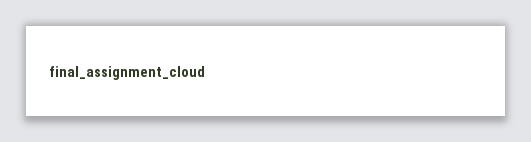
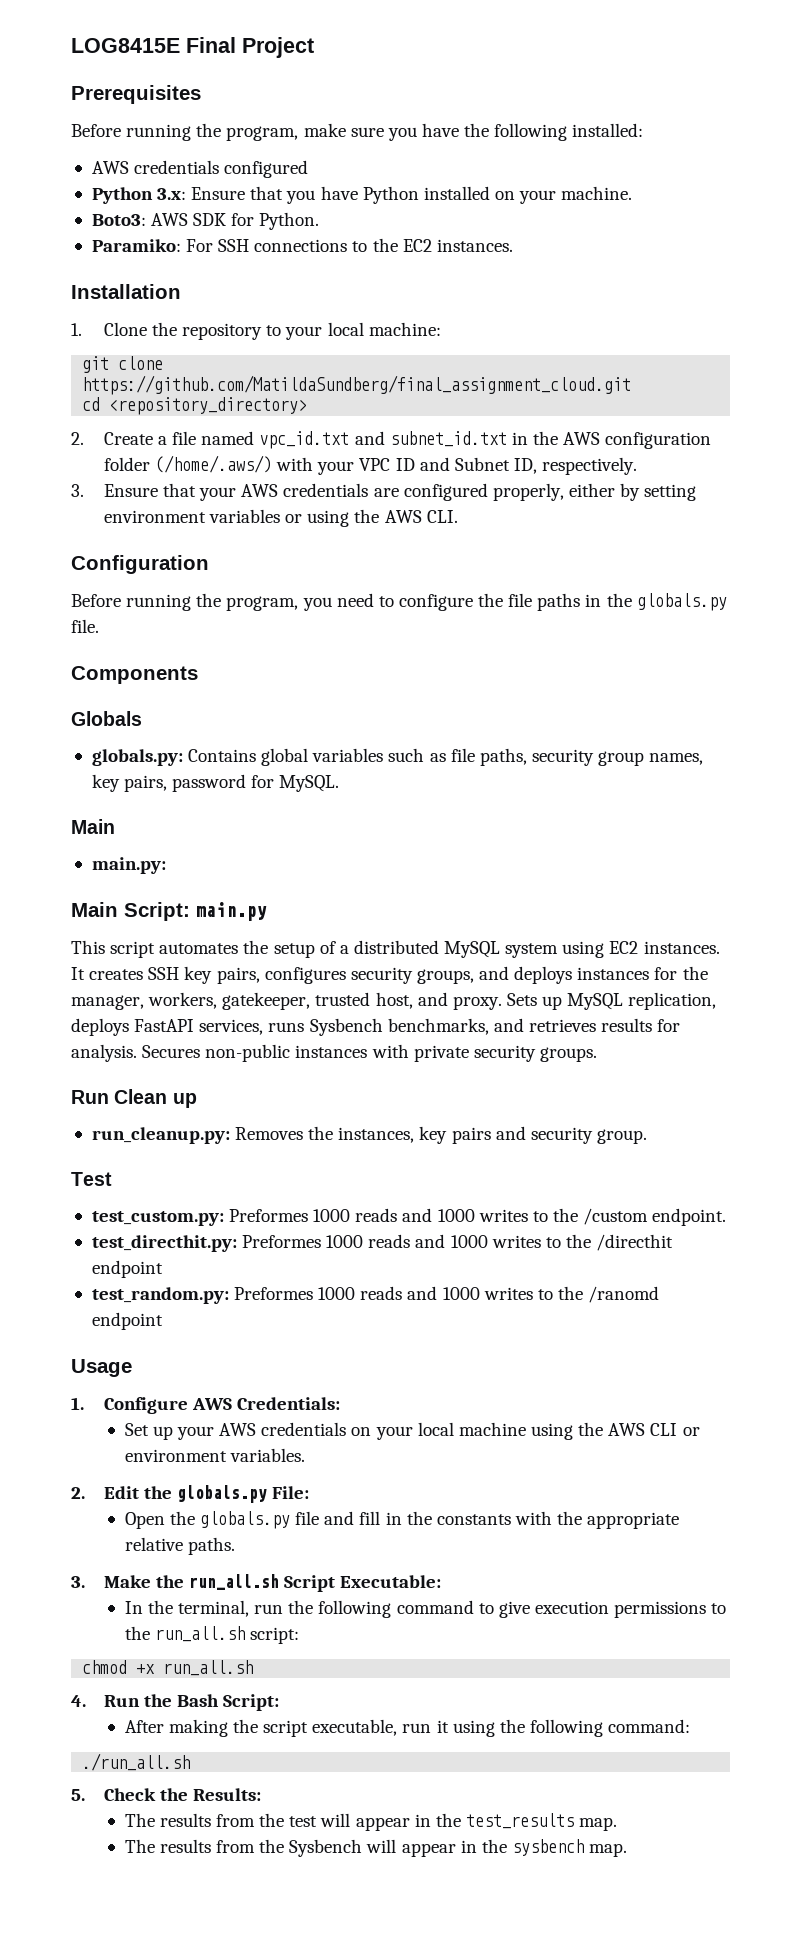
[49,66,205,80] final_assignment_cloud -> [71,37,314,58] [71,85,201,104] [71,123,644,141] [91,160,309,178] [91,186,633,204] [91,212,320,230] [91,238,513,252] [71,284,181,299] [71,322,441,340] [82,356,164,373] [82,375,632,395] [82,397,308,415] [71,431,712,449] [103,455,638,475] [71,483,697,501] [103,509,458,527] [71,555,209,574] [71,593,727,611] [71,619,99,633] [71,666,198,684] [71,711,142,726] [91,748,704,766] [91,774,340,792] [71,819,115,834] [91,857,166,874] [71,902,267,921] [71,940,720,958] [71,966,708,984] [71,992,717,1010] [71,1018,681,1036] [71,1044,597,1062] [71,1089,197,1108] [91,1126,647,1144] [71,1172,112,1186] [91,1208,727,1226] [91,1234,674,1252] [91,1260,163,1278] [91,1286,660,1304] [91,1312,163,1330] [71,1359,132,1377] [71,1397,341,1414] [124,1422,700,1440] [124,1448,305,1462] [71,1485,310,1503] [124,1511,680,1529] [124,1537,235,1555] [71,1574,442,1592] [124,1600,727,1618] [124,1626,300,1644] [82,1660,254,1676] [71,1694,280,1711] [124,1719,691,1737] [82,1753,191,1771] [71,1788,262,1801] [124,1813,618,1831] [124,1839,628,1857] LOG8415E Final Project // Prerequisites // Before running the program, make sure you have the following installed: // AWS credentials configured // Python 3.x: Ensure that you have Python installed on your machine. // Boto3: AWS SDK for Python. // Paramiko: For SSH connections to the EC2 instances. // Installation // 1. Clone the repository to your local machine: // git clone https://github.com/MatildaSundberg/final_assignment_cloud.git // cd <repository_directory> // 2. Create a file named vpc_id.txt and subnet_id.txt in the AWS configuration folder (/home/.aws/) with your VPC ID and Subnet ID, respectively. // 3. Ensure that your AWS credentials are configured properly, either by setting environment variables or using the AWS CLI. // Configuration // Before running the program, you need to configure the file paths in the globals.py file. // Components // Globals // globals.py: Contains global variables such as file paths, security group names, key pairs, password for MySQL. // Main // main.py: // Main Script: main.py // This script automates the setup of a distributed MySQL system using EC2 instances. It creates SSH key pairs, configures security groups, and deploys instances for the manager, workers, gatekeeper, trusted host, and proxy. Sets up MySQL replication, deploys FastAPI services, runs Sysbench benchmarks, and retrieves results for analysis. Secures non-public instances with private security groups. // Run Clean up // run_cleanup.py: Removes the instances, key pairs and security group. // Test // test_custom.py: Preformes 1000 reads and 1000 writes to the /custom endpoint. // test_directhit.py: Preformes 1000 reads and 1000 writes to the /directhit endpoint // test_random.py: Preformes 1000 reads and 1000 writes to the /ranomd endpoint // Usage // 1. Configure AWS Credentials: // Set up your AWS credentials on your local machine using the AWS CLI or environment variables. // 2. Edit the globals.py File: // Open the globals.py file and fill in the constants with the appropriate relative paths. // 3. Make the run_all.sh Script Executable: // In the terminal, run the following command to give execution permissions to the run_all.sh script: // chmod +x run_all.sh // 4. Run the Bash Script: // After making the script executable, run it using the following command: // ./run_all.sh // 5. Check the Results: // The results from the test will appear in the test_results map. // The results from the Sysbench will appear in the sysbench map.

